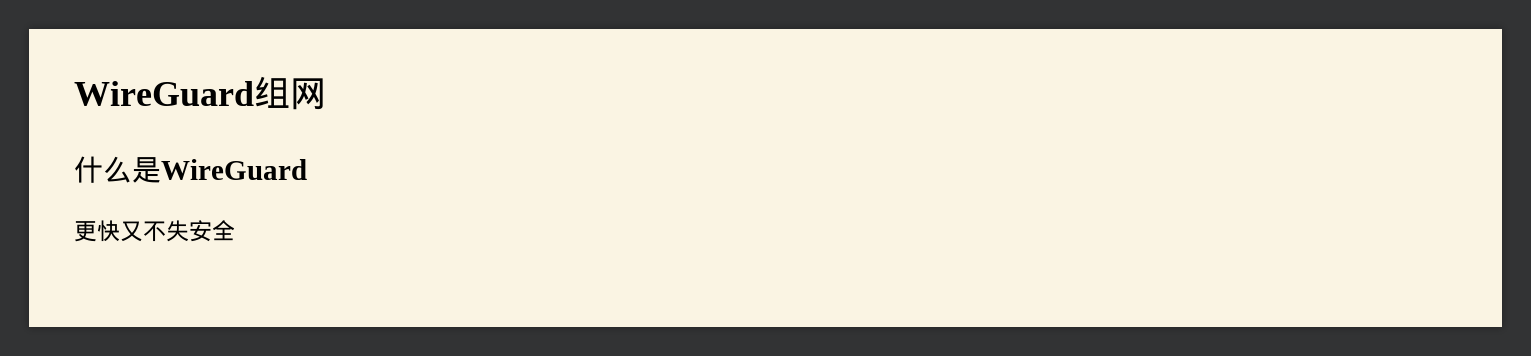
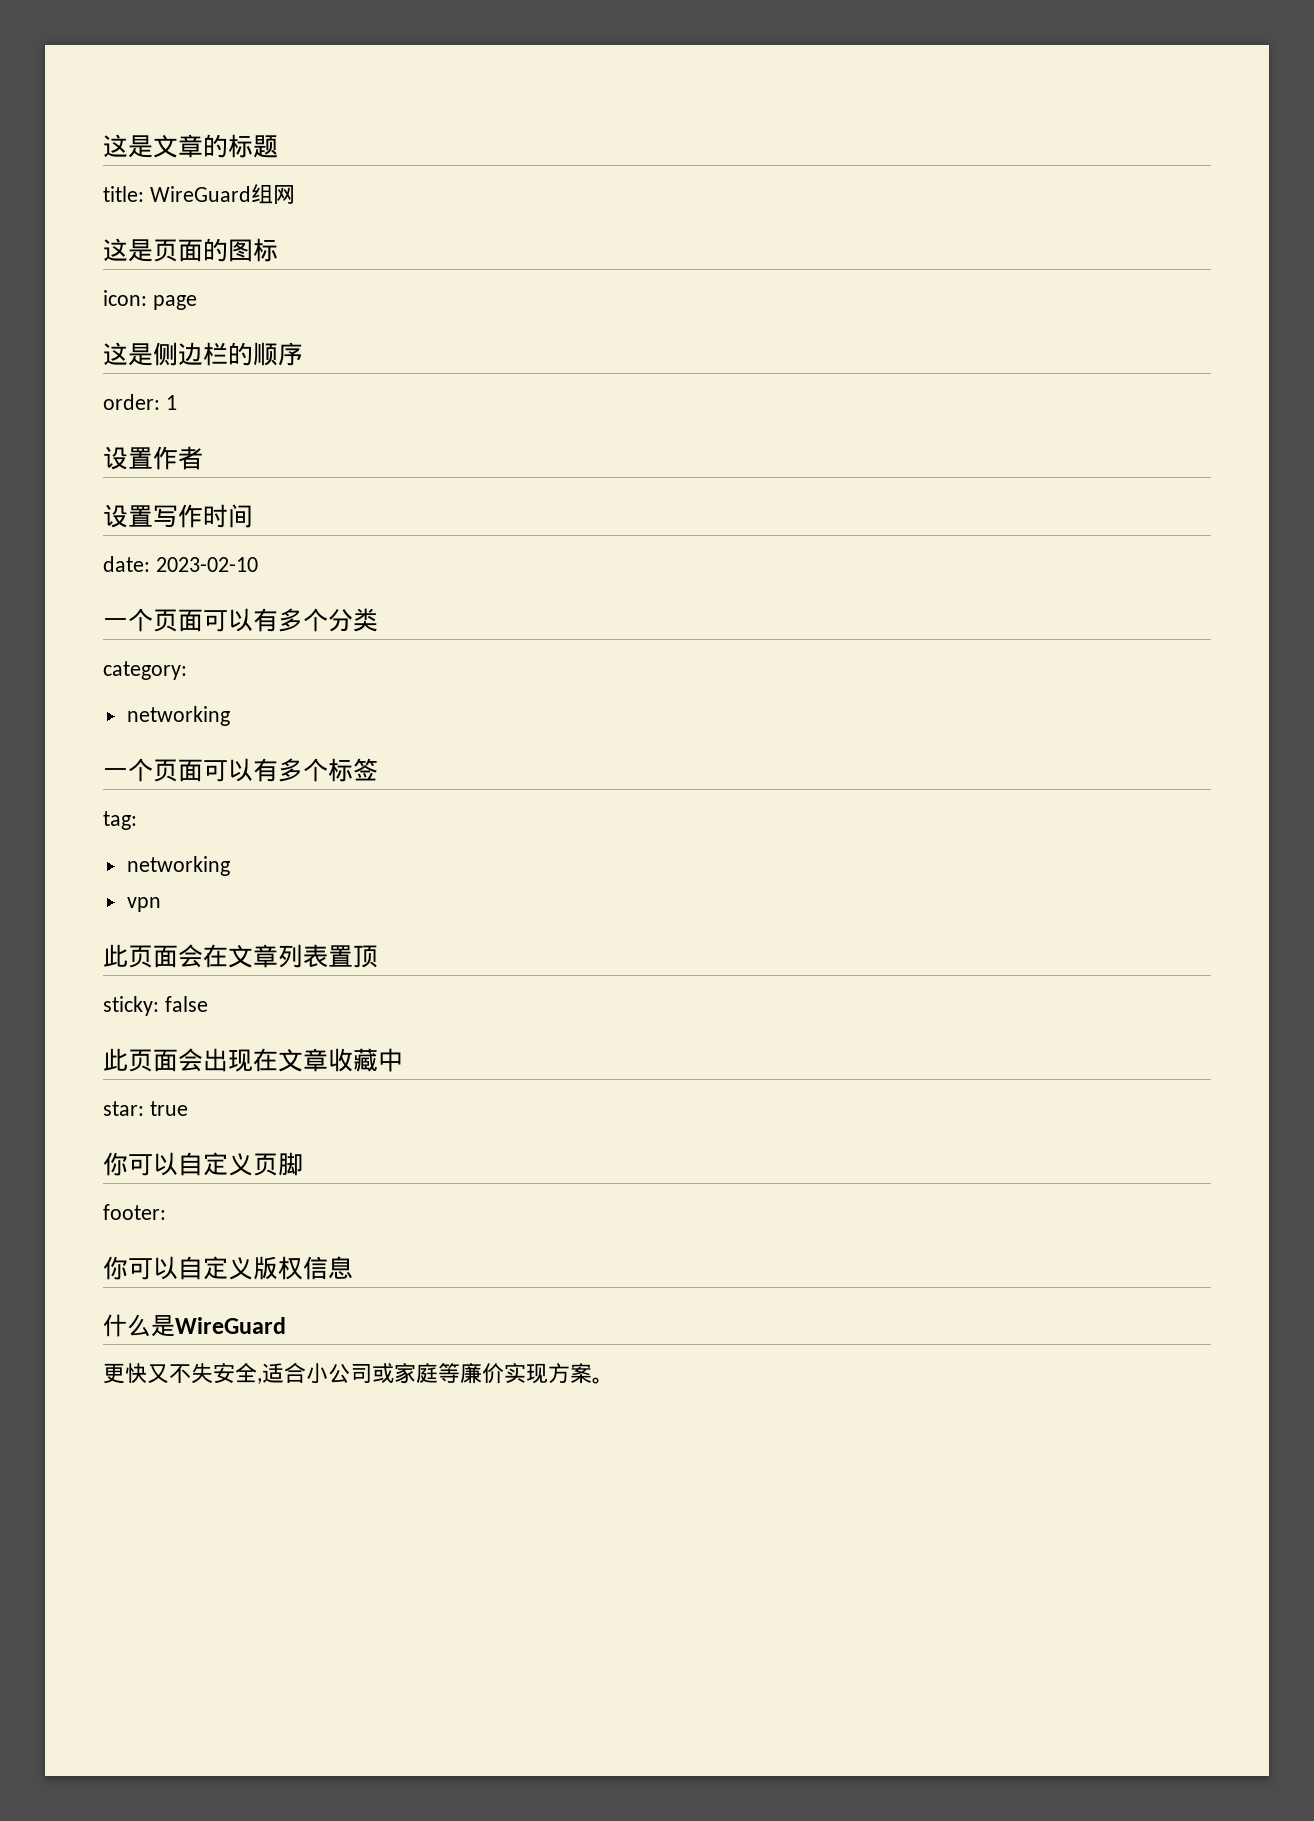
[74,76,326,110] WireGuard组网 -> [103,134,278,158] [103,184,295,204] [103,238,278,262] [103,290,197,310] [103,342,303,366] [103,394,177,410] [103,446,203,470] [103,504,253,528] [103,556,258,572] [103,608,378,632] [103,661,187,680] [126,706,230,726] [103,758,378,782] [103,811,137,830] [126,856,230,876] [126,897,161,912] [103,944,378,968] [103,996,208,1016] [103,1048,403,1072] [103,1101,188,1116] [103,1152,303,1176] [103,1204,166,1220] [103,1256,353,1280] 这是文章的标题 // title: WireGuard组网 // 这是页面的图标 // icon: page // 这是侧边栏的顺序 // order: 1 // 设置作者 // 设置写作时间 // date: 2023-02-10 // 一个页面可以有多个分类 // category: // networking // 一个页面可以有多个标签 // tag: // networking // vpn // 此页面会在文章列表置顶 // sticky: false // 此页面会出现在文章收藏中 // star: true // 你可以自定义页脚 // footer: // 你可以自定义版权信息
(235, 230) none -> [257,1362,614,1384] ,适合小公司或家庭等廉价实现方案。

